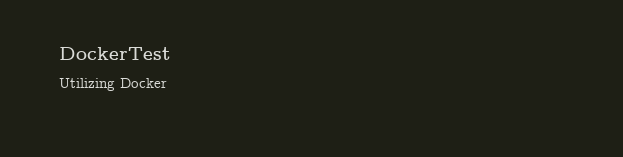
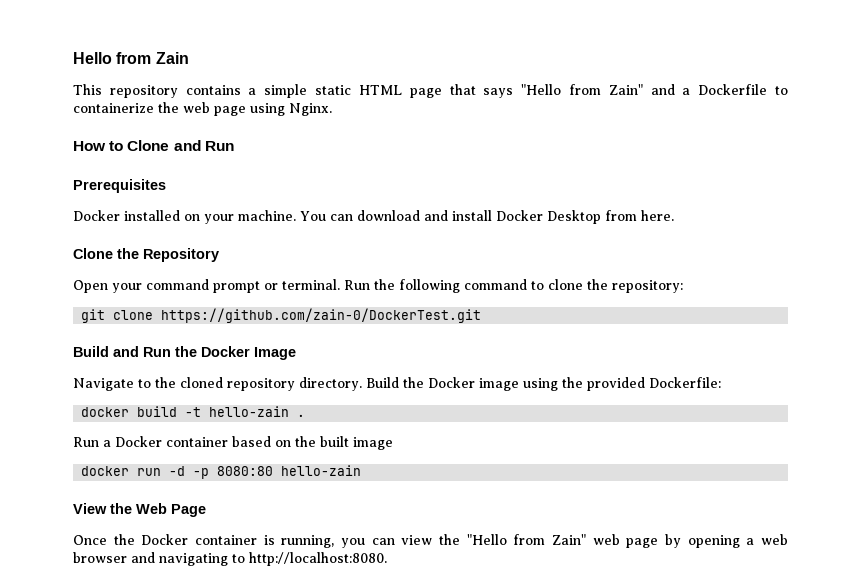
[59,47,171,60] [59,78,167,91] DockerTest // Utilizing Docker -> [73,52,189,64] [73,84,788,98] [73,102,332,116] [73,140,234,151] [73,179,166,193] [73,210,674,224] [73,248,219,262] [73,279,683,293] [81,308,482,323] [73,346,296,360] [73,377,721,391] [81,406,306,417] [73,436,393,450] [81,465,362,479] [73,503,206,517] [73,534,788,548] [73,552,387,566] Hello from Zain // This repository contains a simple static HTML page that says "Hello from Zain" and a Dockerfile to containerize the web page using Nginx. // How to Clone and Run // Prerequisites // Docker installed on your machine. You can download and install Docker Desktop from here. // Clone the Repository // Open your command prompt or terminal. Run the following command to clone the repository: // git clone https://github.com/zain-0/DockerTest.git // Build and Run the Docker Image // Navigate to the cloned repository directory. Build the Docker image using the provided Dockerfile: // docker build -t hello-zain . // Run a Docker container based on the built image // docker run -d -p 8080:80 hello-zain // View the Web Page // Once the Docker container is running, you can view the "Hello from Zain" web page by opening a web browser and navigating to http://localhost:8080.

